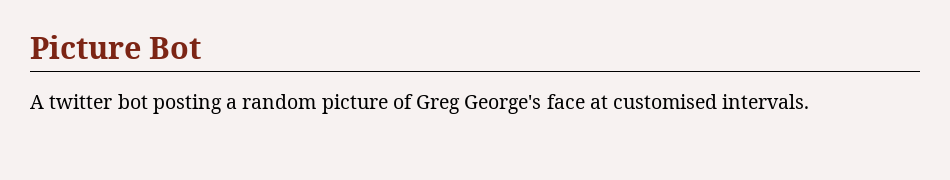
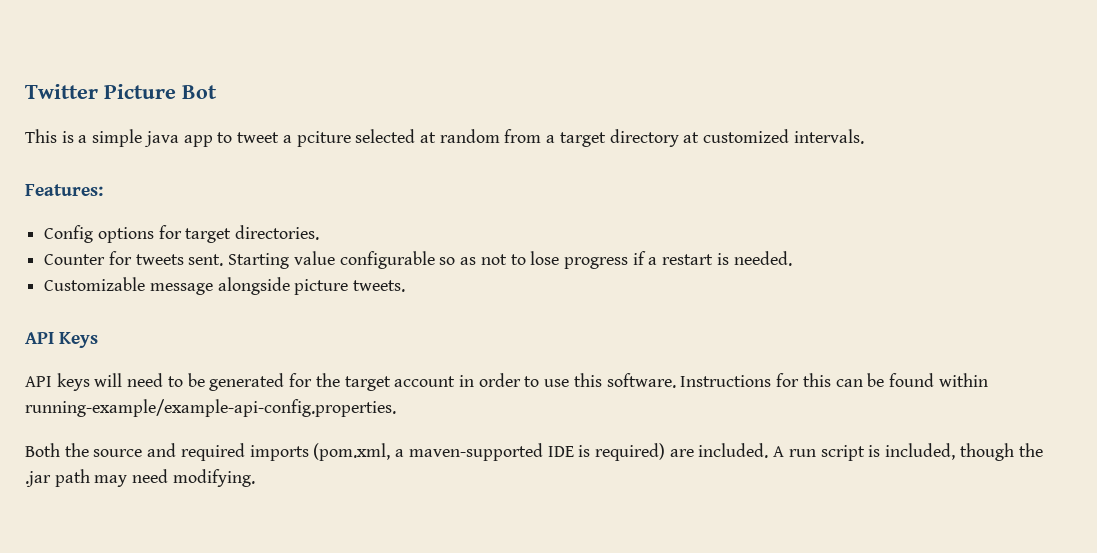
(30, 47) none -> [25,84,98,99] Twitter
[30,94,810,114] A twitter bot posting a random picture of Greg George's face at customised intervals. -> [25,129,864,147] [25,184,103,196] [44,225,320,243] [44,251,792,269] [44,277,406,295] [25,332,99,348] [25,373,988,391] [25,399,396,417] [25,443,1043,461] [25,469,255,487] This is a simple java app to tweet a pciture selected at random from a target directory at customized intervals. // Features: // Config options for target directories. // Counter for tweets sent. Starting value configurable so as not to lose progress if a restart is needed. // Customizable message alongside picture tweets. // API Keys // API keys will need to be generated for the target account in order to use this software. Instructions for this can be found within running-example/example-api-config.properties. // Both the source and required imports (pom.xml, a maven-supported IDE is required) are included. A run script is included, though the .jar path may need modifying.

